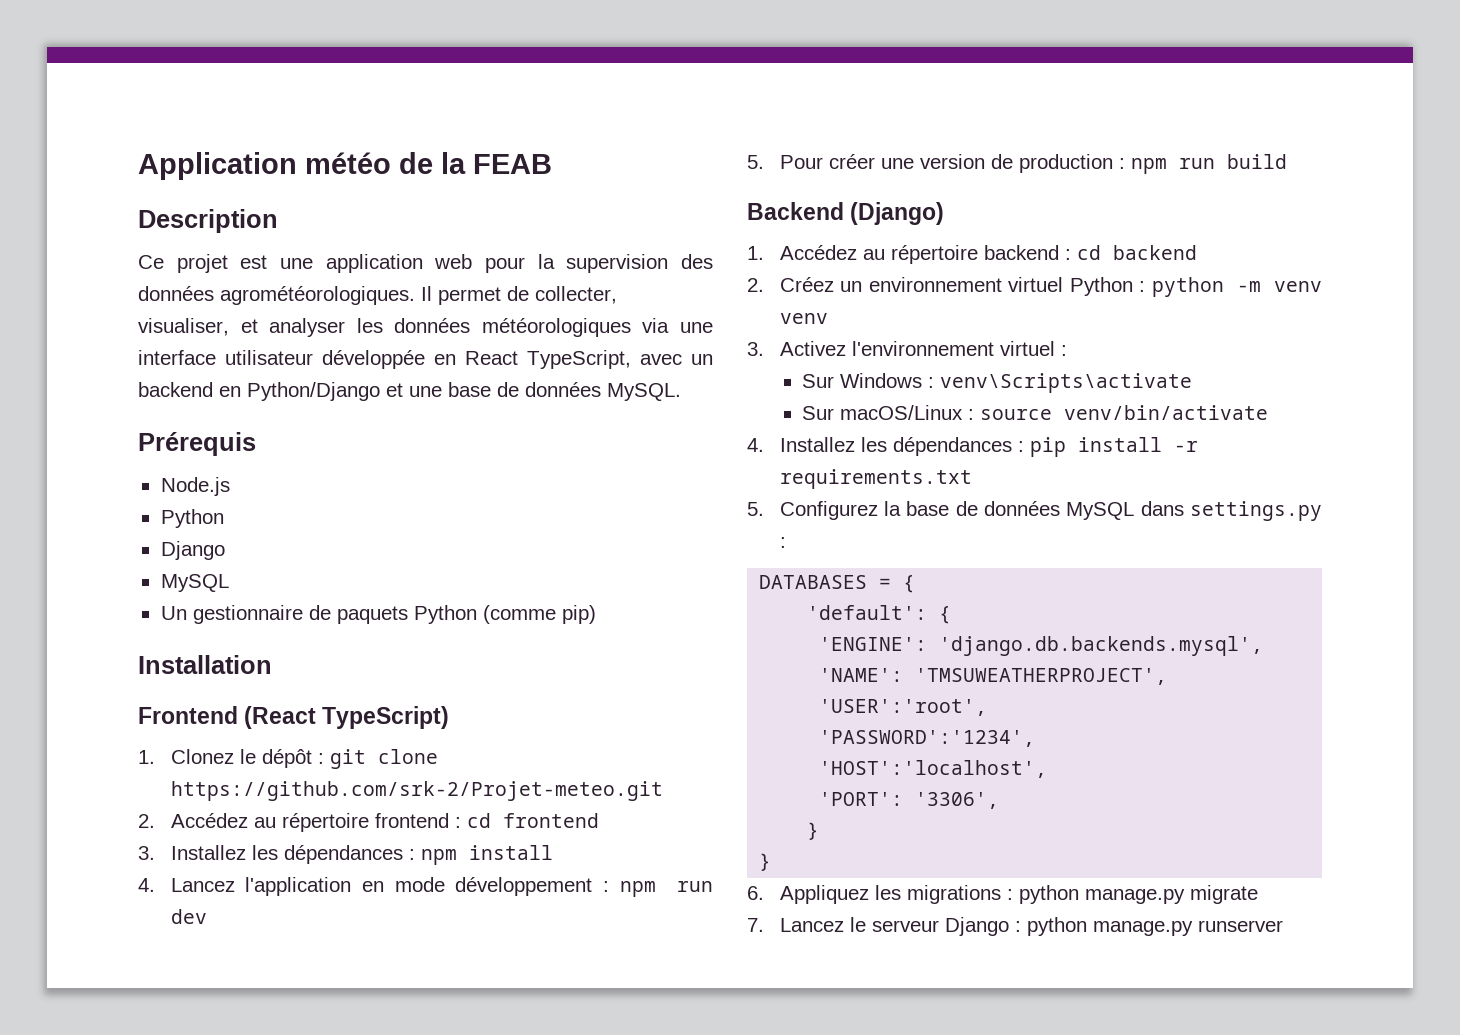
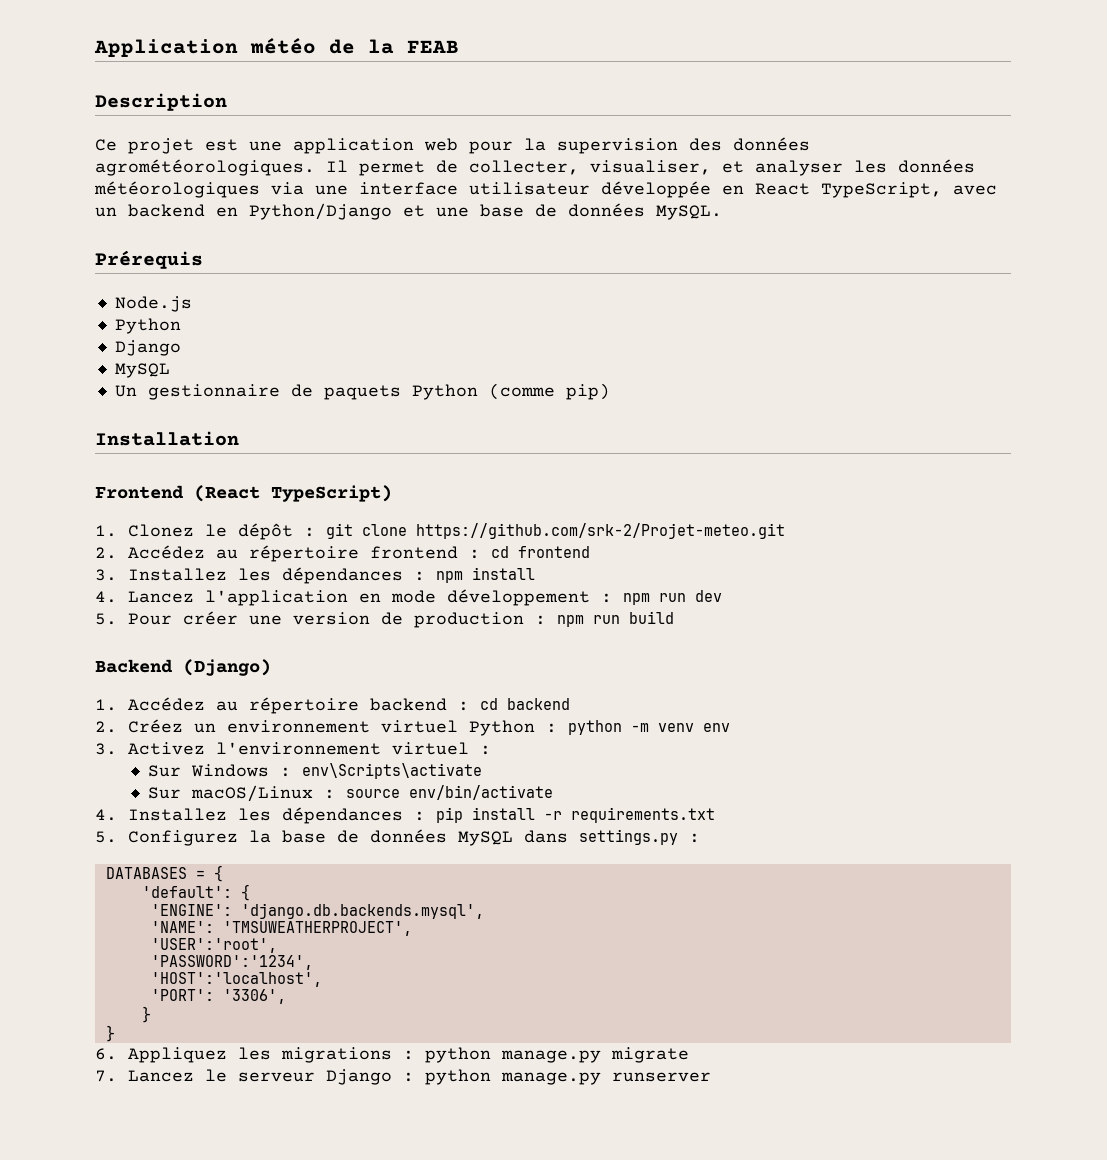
[779,313,828,324] venv -> [703,723,731,732] env
[940,373,1193,393] venv\Scripts\activate -> [302,763,483,779] env\Scripts\activate
[1064,405,1269,420] venv/bin/activate -> [409,785,554,800] env/bin/activate

